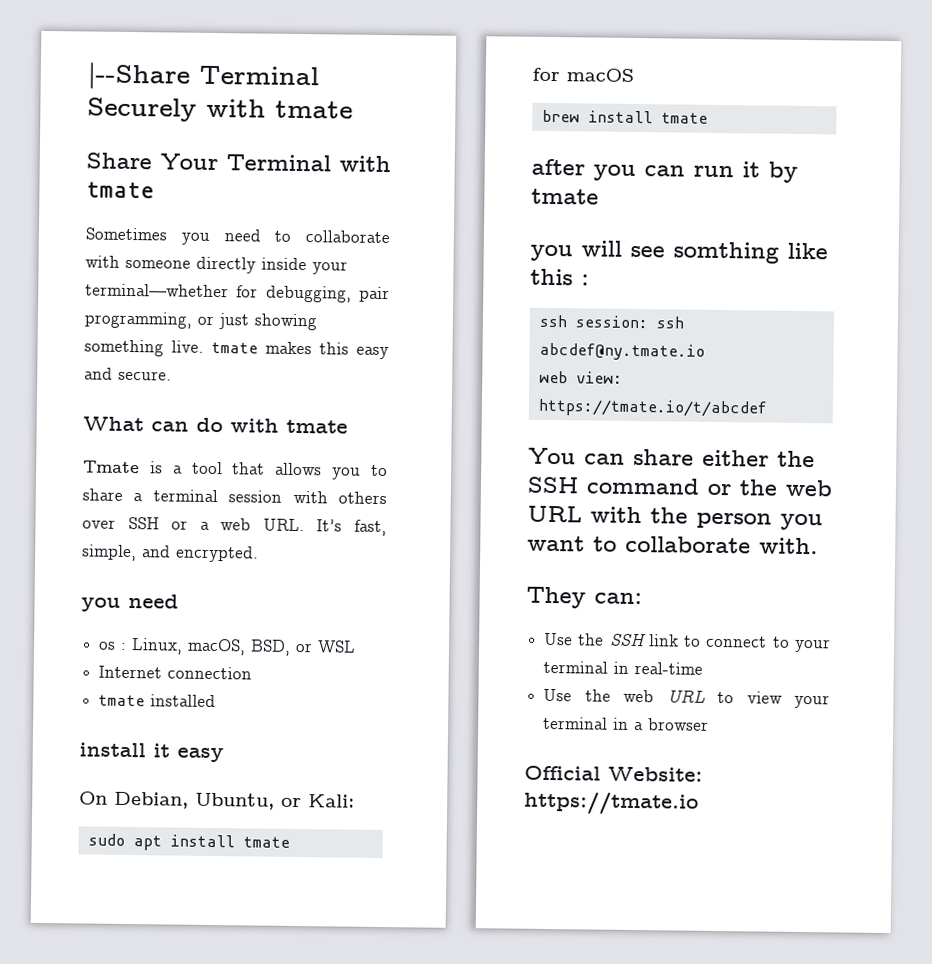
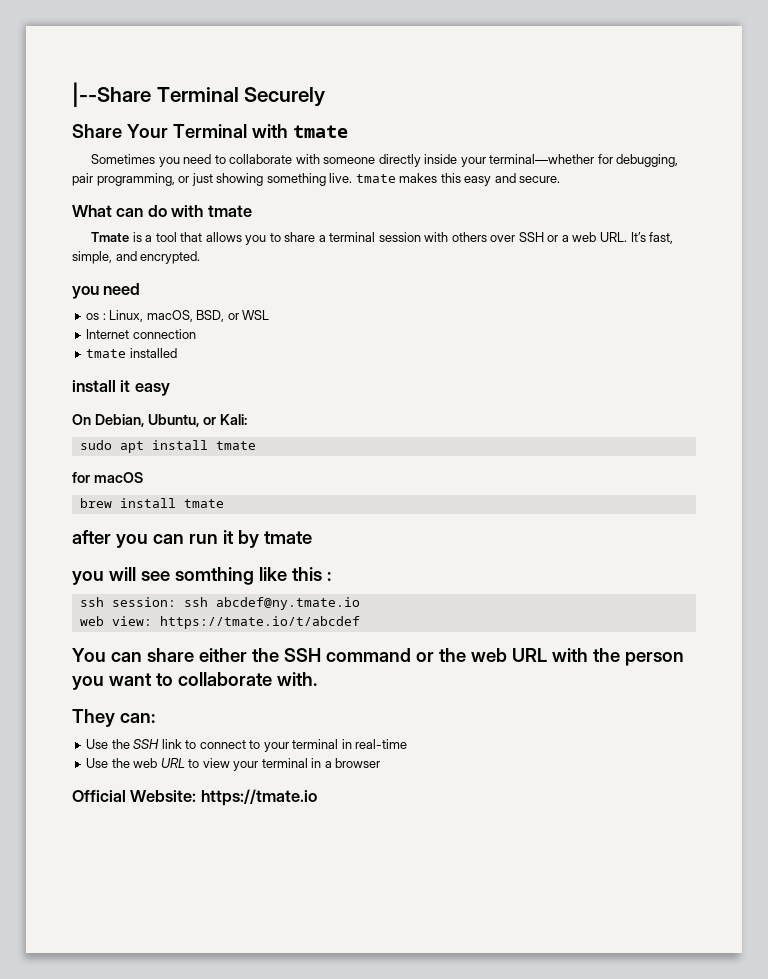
[206,98,353,119] with tmate -> (326, 97) none

